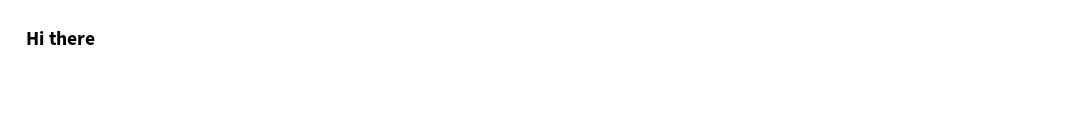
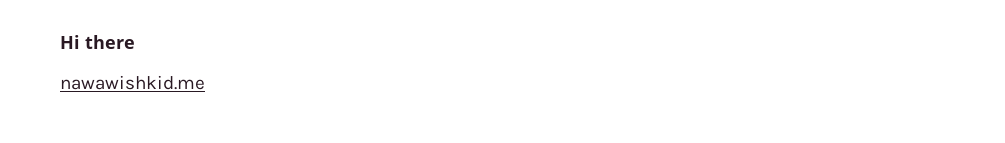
(96, 38) none -> [60,75,205,90] // nawawishkid.me

